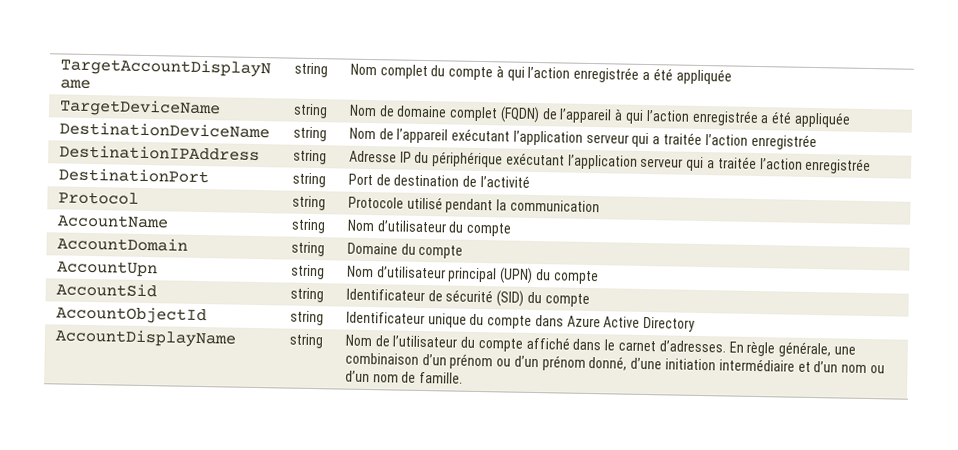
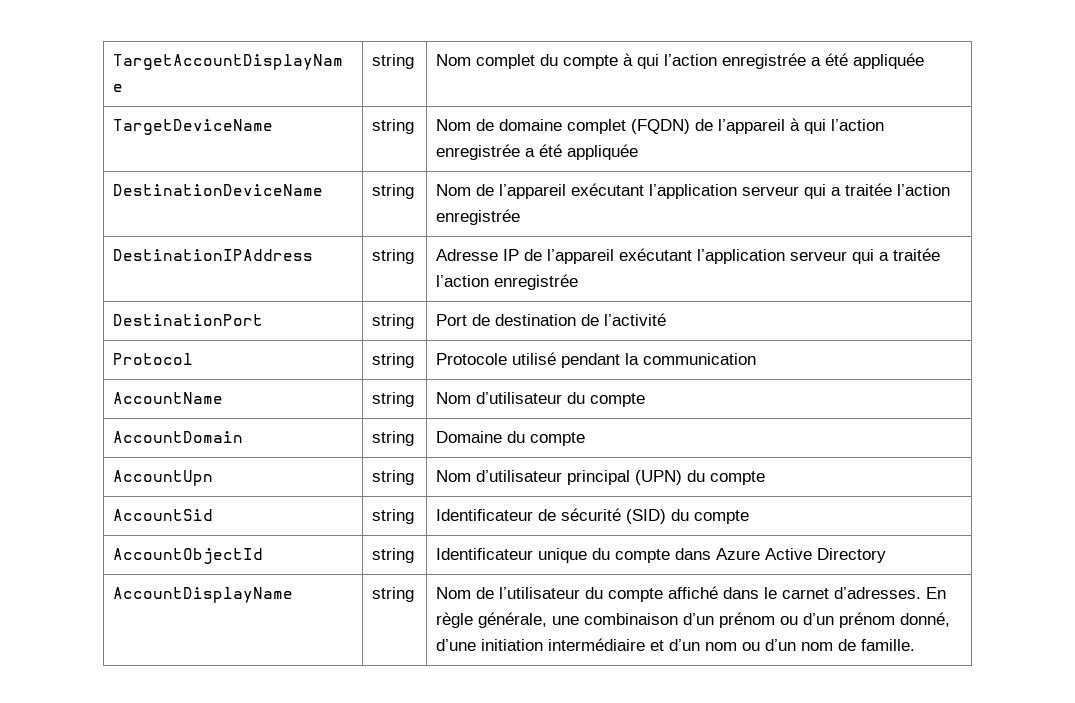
[414,151,504,168] du périphérique -> [524,249,615,264] de l’appareil

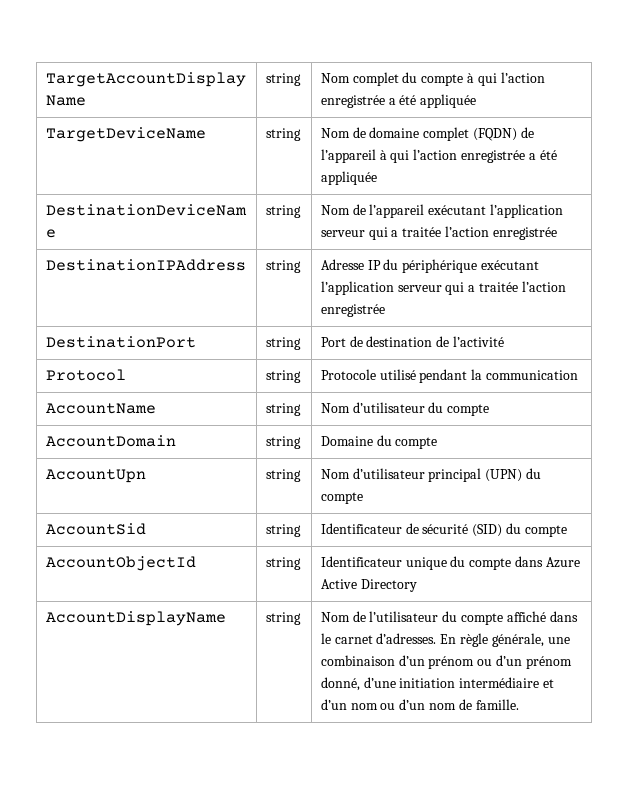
[524,249,615,264] de l’appareil -> [383,259,478,273] du périphérique

